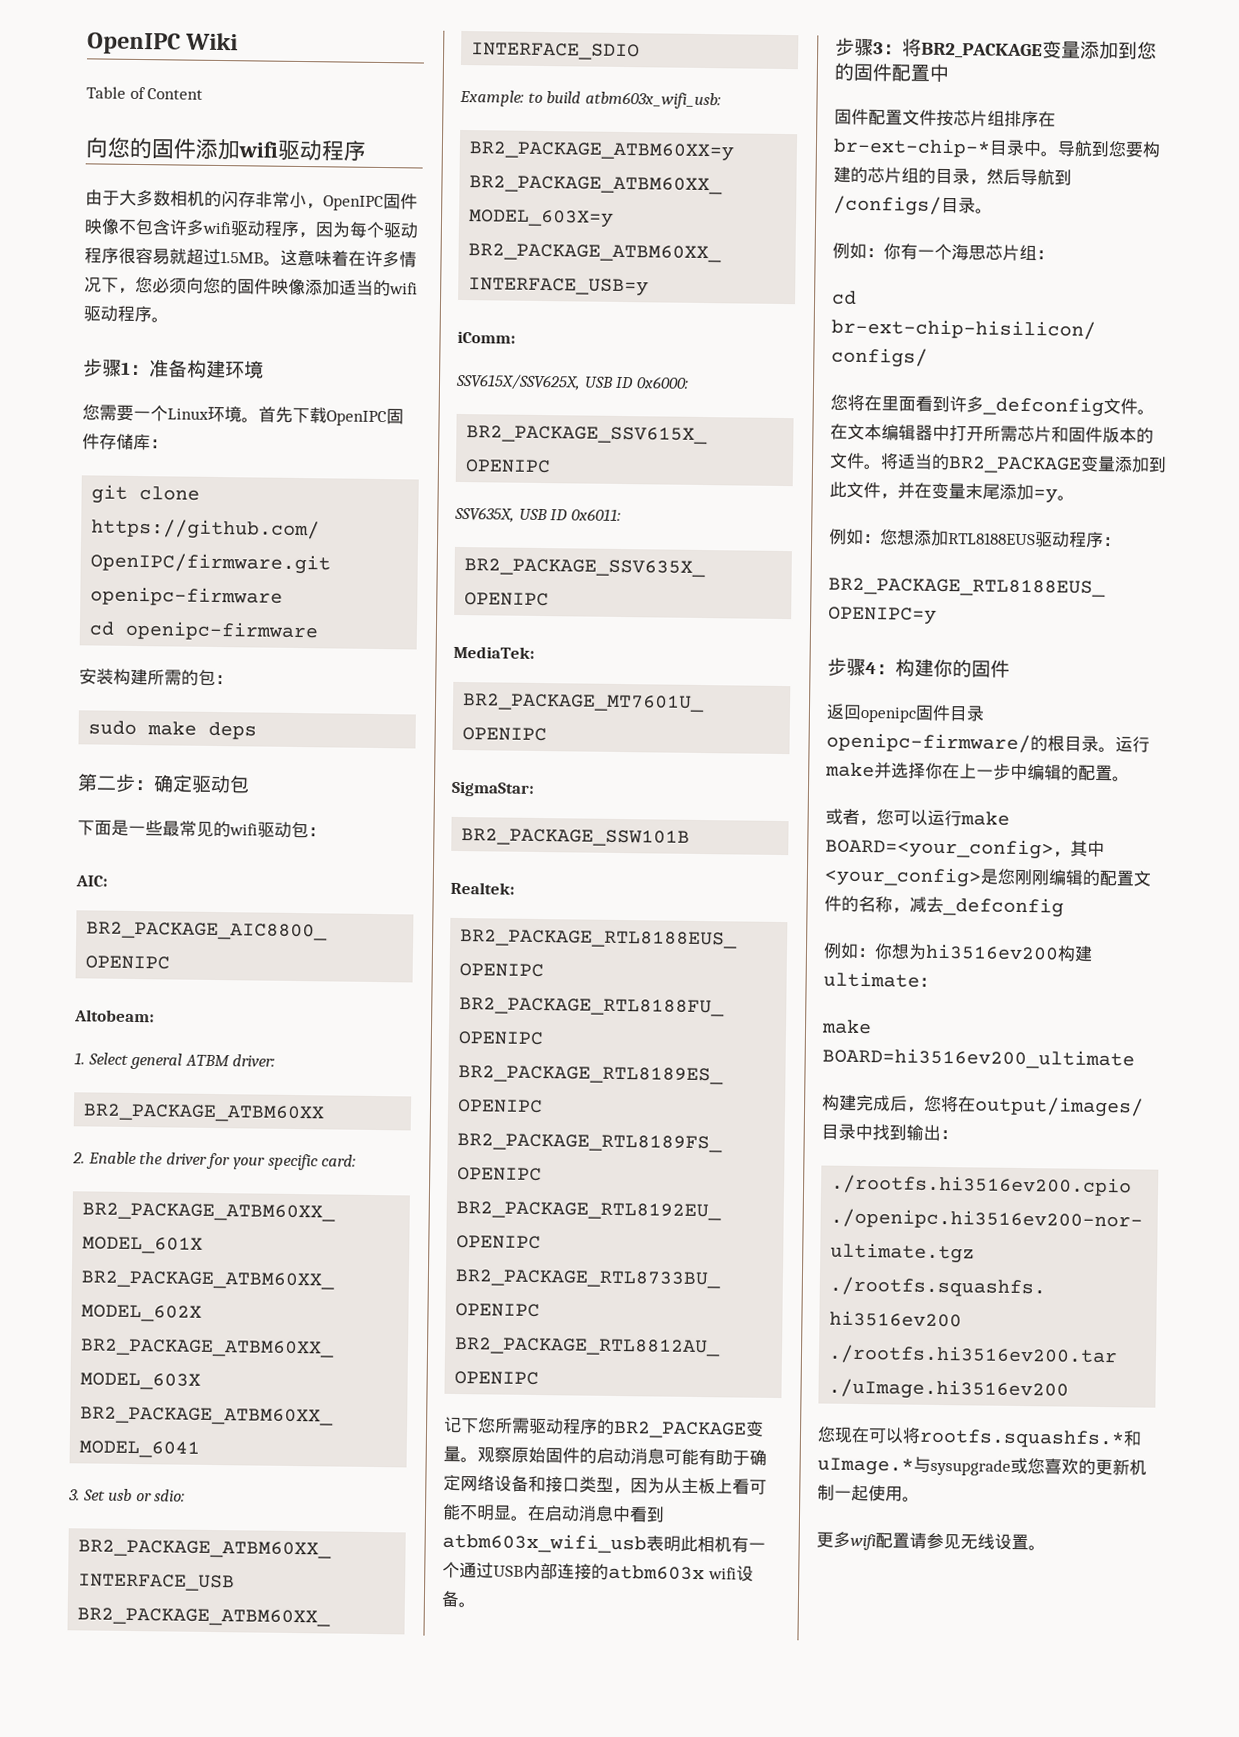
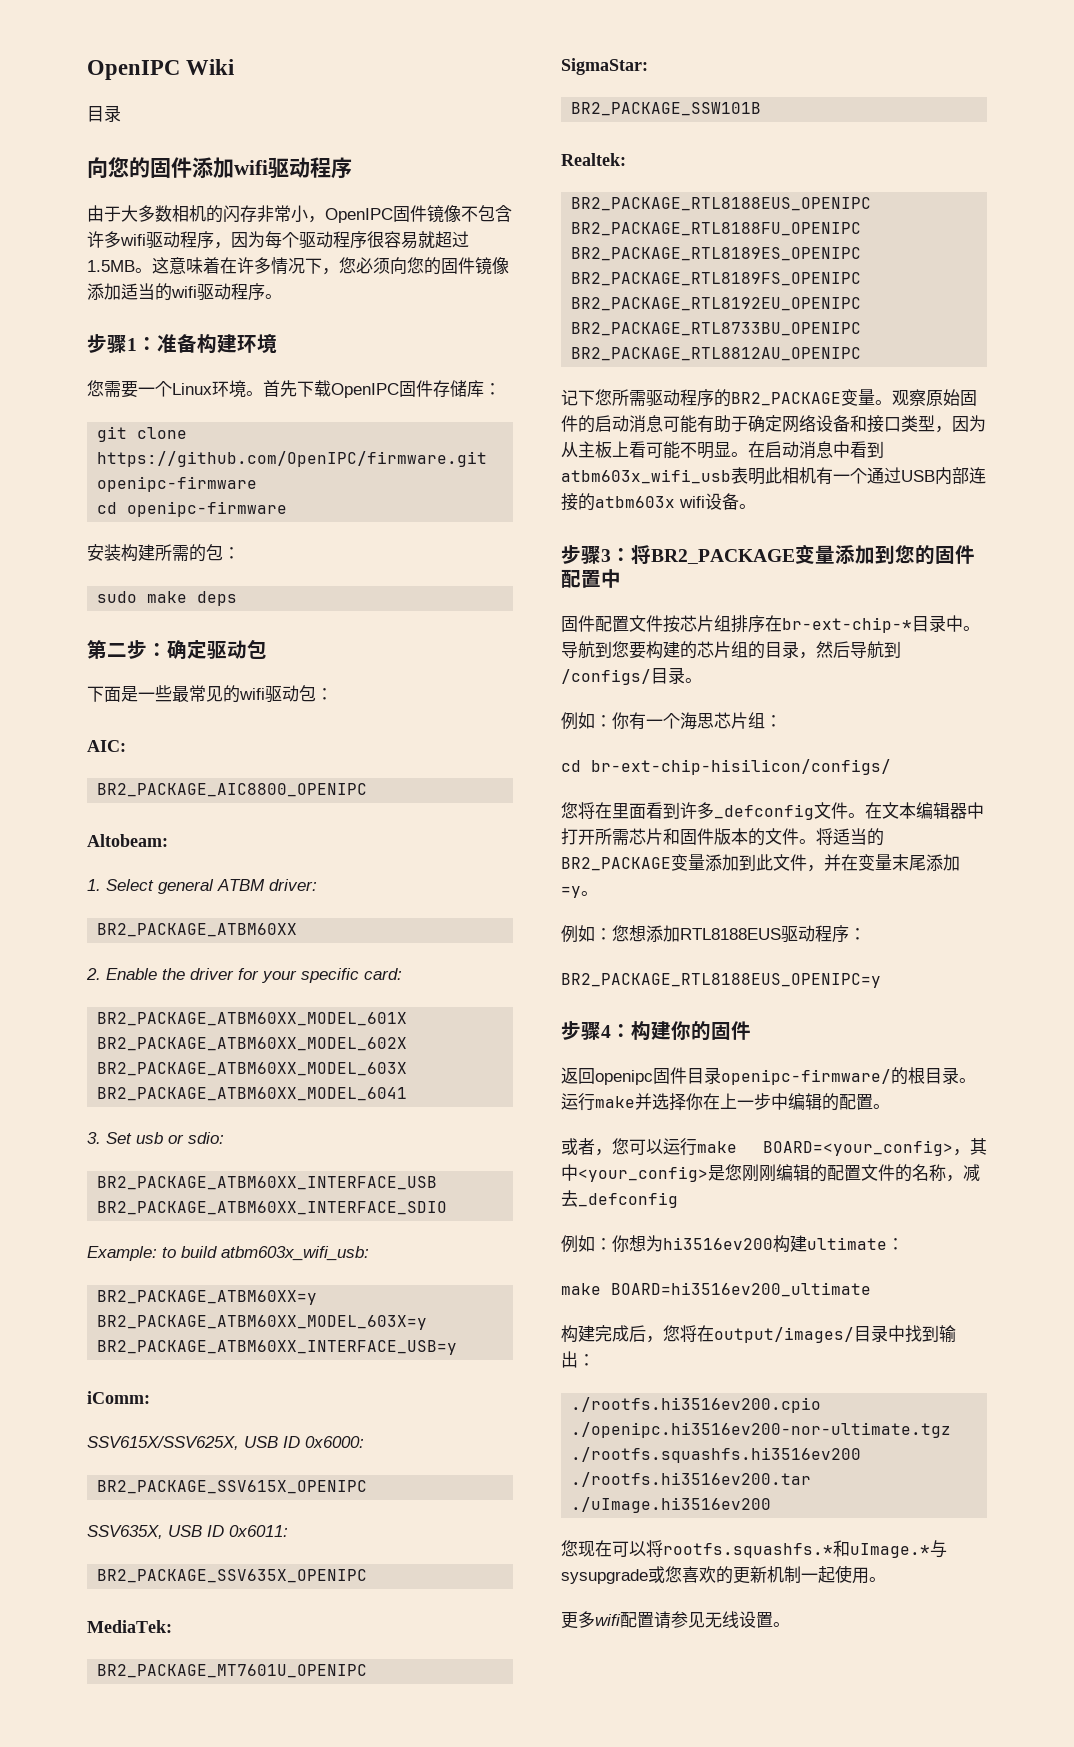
[86,86,204,100] Table of Content -> [87,105,121,122] 目录
[84,218,103,235] 映 -> [427,205,444,223] 镜
[271,278,289,295] 映 -> [475,257,492,275] 镜

